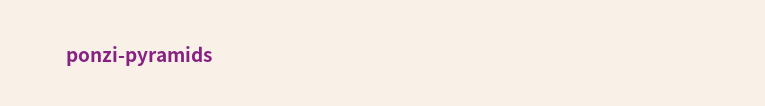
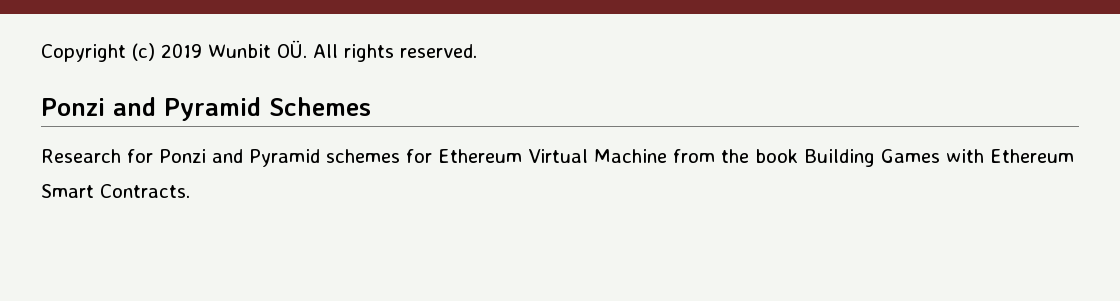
[66,46,212,66] ponzi-pyramids -> [41,40,477,62] [41,97,371,121] [41,149,1074,167] [41,184,190,198] Copyright (c) 2019 Wunbit OÜ. All rights reserved. // Ponzi and Pyramid Schemes // Research for Ponzi and Pyramid schemes for Ethereum Virtual Machine from the book Building Games with Ethereum Smart Contracts.

